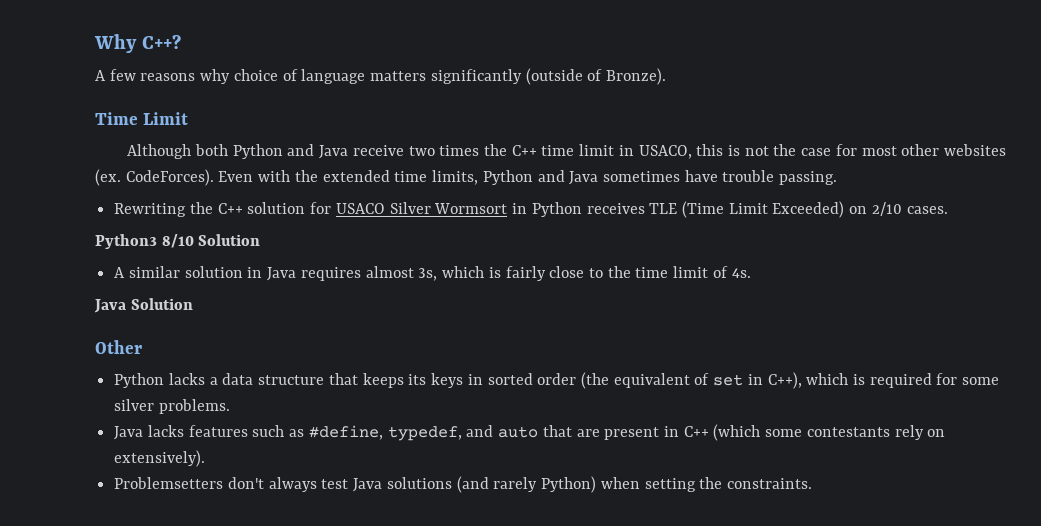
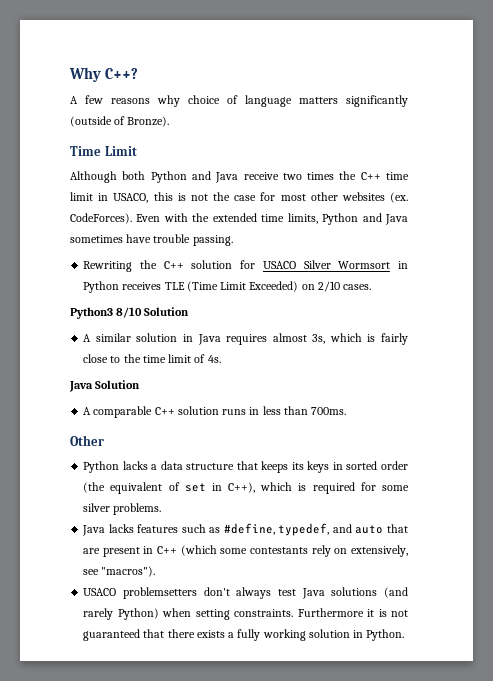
(193, 304) none -> [83,406,347,418] // A comparable C++ solution runs in less than 700ms.
[114,450,206,467] [114,477,224,489] extensively). // Problemsetters -> [351,545,408,557] [83,566,156,577] [83,587,197,599] extensively, see "macros"). // USACO problemsetters
[699,477,812,489] the constraints. -> [234,608,409,617] [83,629,405,641] constraints. Furthermore it is not guaranteed that there exists a fully working solution in Python.

